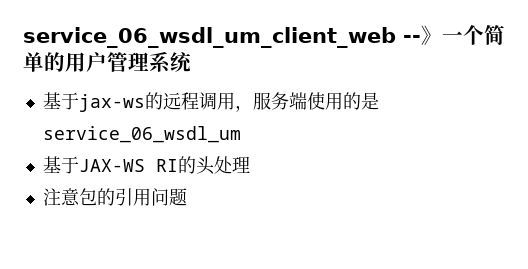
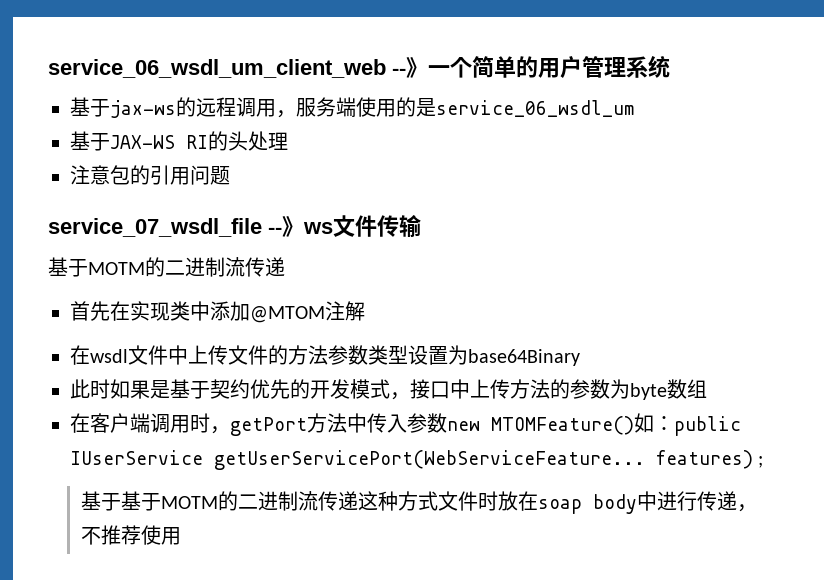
(187, 197) none -> [48,215,421,237] [48,257,285,277] [70,301,365,323] [70,345,580,366] [70,379,707,400] [70,413,741,436] [70,450,764,470] [80,491,757,514] [80,525,181,545] // service_07_wsdl_file --》ws文件传输 // 基于MOTM的二进制流传递 // 首先在实现类中添加@MTOM注解 // 在wsdl文件中上传文件的方法参数类型设置为base64Binary // 此时如果是基于契约优先的开发模式，接口中上传方法的参数为byte数组 // 在客户端调用时，getPort方法中传入参数new MTOMFeature()如：public IUserService getUserServicePort(WebServiceFeature... features) ; // 基于基于MOTM的二进制流传递这种方式文件时放在soap body中进行传递，不推荐使用

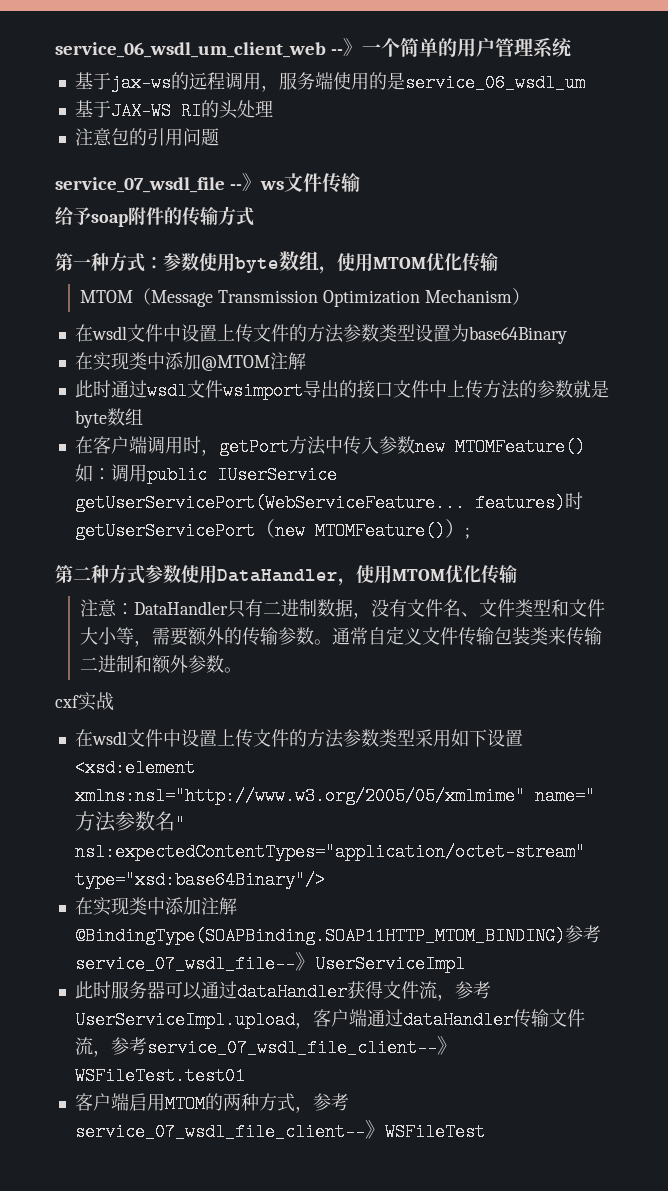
[48,257,285,277] [70,301,365,323] [70,345,188,365] 基于MOTM的二进制流传递 // 首先在实现类中添加@MTOM注解 // 在wsdl文件中 -> [55,206,254,227] [55,251,498,274] [80,288,530,307] [74,324,217,342] 给予soap附件的传输方式 // 第一种方式：参数使用byte数组，使用MTOM优化传输 // MTOM（Message Transmission Optimization Mechanism） // 在wsdl文件中设置
[70,379,450,400] 此时如果是基于契约优先的开发模式，接口 -> [74,352,306,371] [74,380,429,400] 在实现类中添加@MTOM注解 // 此时通过wsdl文件wsimport导出的接口文件
[610,379,630,399] 为 -> [572,380,609,398] 就是
(674, 423) none -> [110,464,147,482] 调用
[758,456,764,468] [80,491,757,514] [80,525,181,545] ; // 基于基于MOTM的二进制流传递这种方式文件时放在soap body中进行传递，不推荐使用 -> [564,492,583,510] [74,519,470,540] [55,564,517,586] [80,599,606,619] [80,626,603,647] [80,655,243,674] [55,692,114,711] [74,729,523,748] [74,759,195,777] [74,787,595,805] [74,811,185,833] [74,843,585,861] [74,871,325,889] [74,897,237,916] [74,925,601,945] [74,952,465,973] [74,981,491,1001] [74,1009,585,1029] [74,1036,457,1057] [74,1067,245,1085] [74,1093,349,1113] [74,1120,485,1141] 时getUserServicePort（new MTOMFeature()）; // 第二种方式参数使用DataHandler，使用MTOM优化传输 // 注意：DataHandler只有二进制数据，没有文件名、文件类型和文件大小等，需要额外的传输参数。通常自定义文件传输包装类来传输二进制和额外参数。 // cxf实战 // 在wsdl文件中设置上传文件的方法参数类型采用如下设置<xsd:element xmlns:nsl="http://www.w3.org/2005/05/xmlmime" name="方法参数名" nsl:expectedContentTypes="application/octet-stream" type="xsd:base64Binary"/> // 在实现类中添加注解@BindingType(SOAPBinding.SOAP11HTTP_MTOM_BINDING)参考service_07_wsdl_file--》UserServiceImpl // 此时服务器可以通过dataHandler获得文件流，参考UserServiceImpl.upload，客户端通过dataHandler传输文件流，参考service_07_wsdl_file_client--》WSFileTest.test01 // 客户端启用MTOM的两种方式，参考service_07_wsdl_file_client--》WSFileTest

